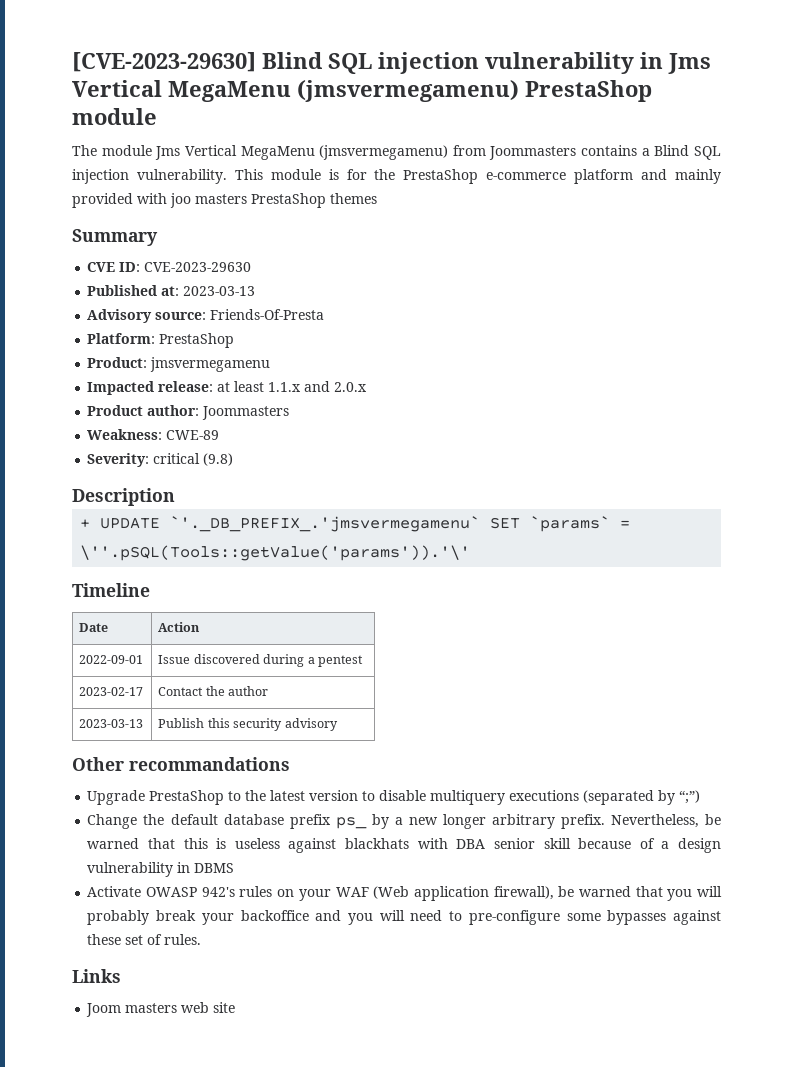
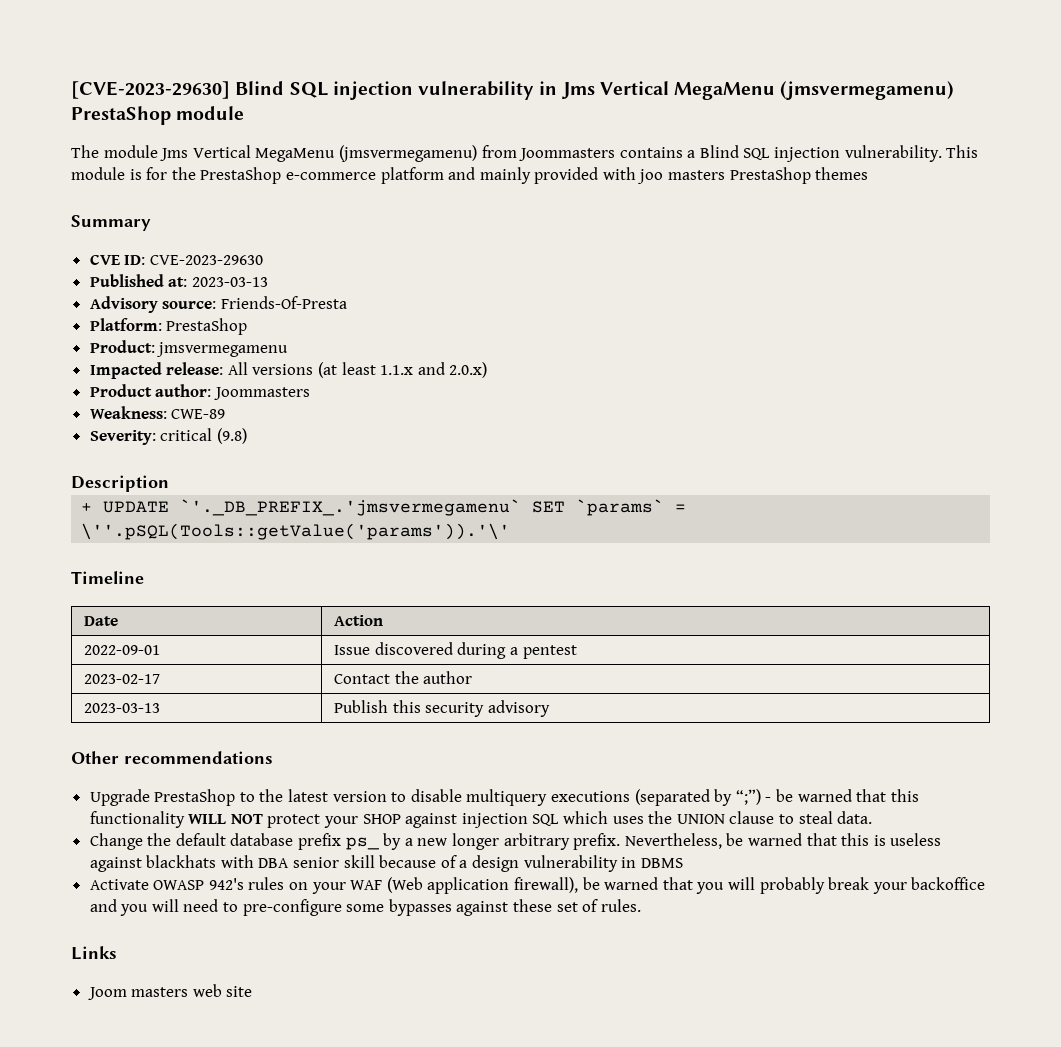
[217,382,231,392] at -> [227,362,338,378] All versions (at
[334,382,368,392] 2.0.x -> [449,362,488,378] 2.0.x)
[129,757,290,771] recommandations -> [124,751,273,764] recommendations
(701, 797) none -> [765,789,919,802] [89,811,873,828] - be warned that this functionality WILL NOT protect your SHOP against injection SQL which uses the UNION clause to steal data.

